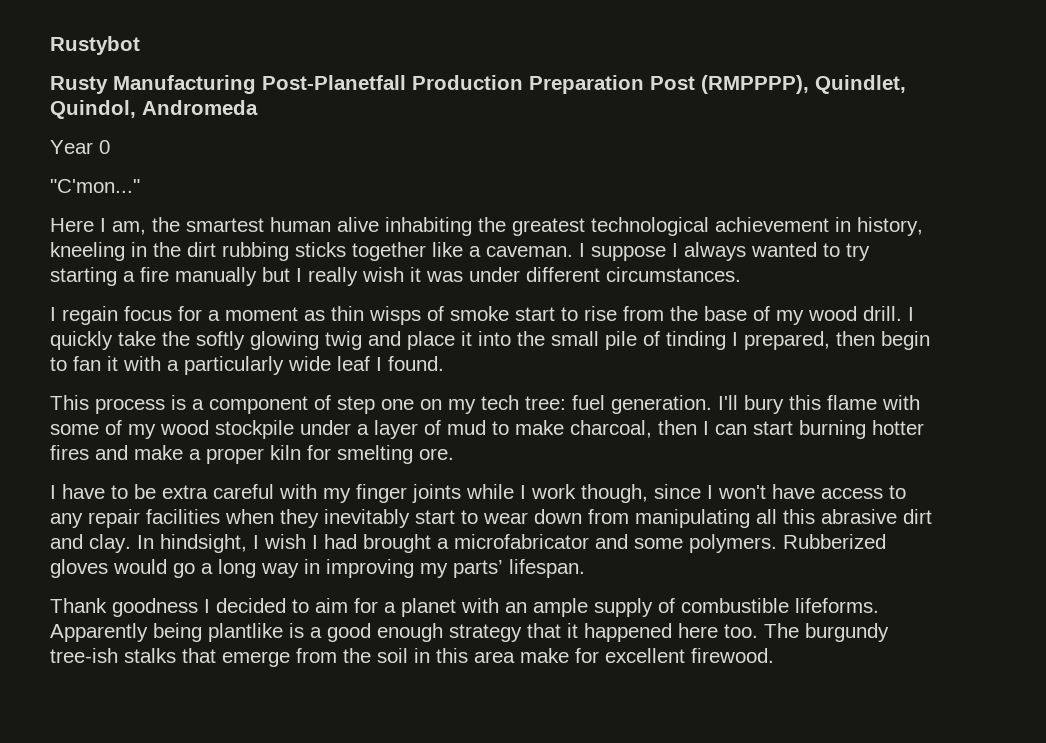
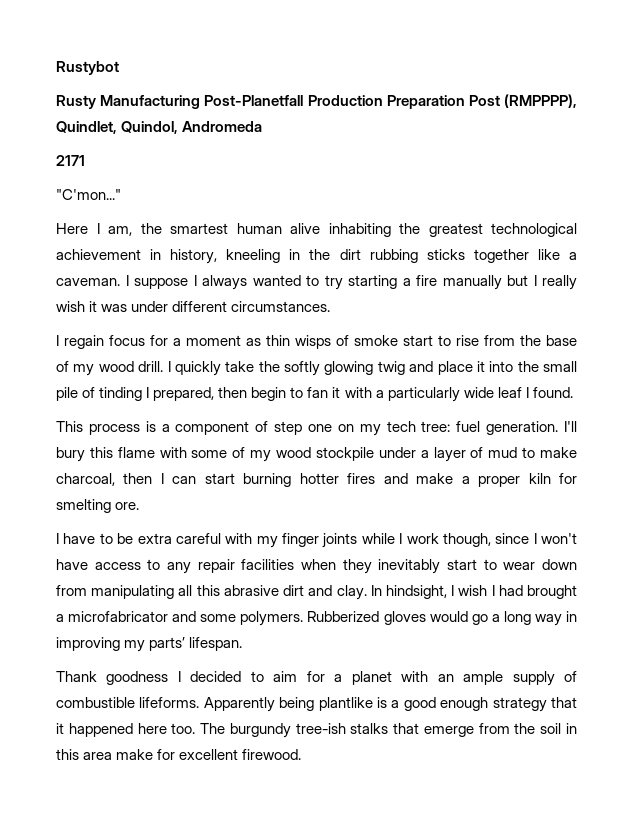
[50,140,110,154] Year 0 -> [56,155,85,166] 2171

